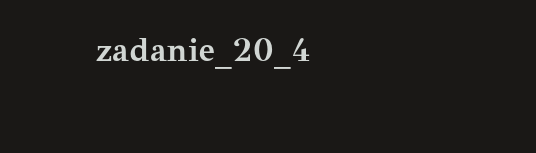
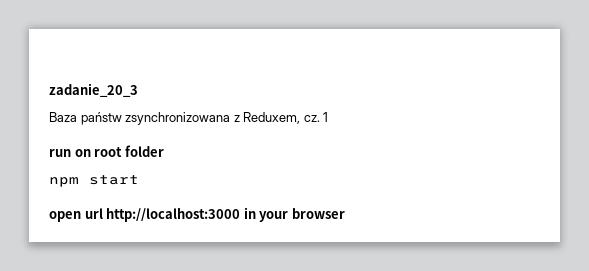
[96,38,311,69] zadanie_20_4 -> [49,83,138,97] [49,112,329,125] [49,145,164,157] [49,175,139,187] [49,207,345,222] zadanie_20_3 // Baza państw zsynchronizowana z Reduxem, cz. 1 // run on root folder // npm start // open url http://localhost:3000 in your browser

